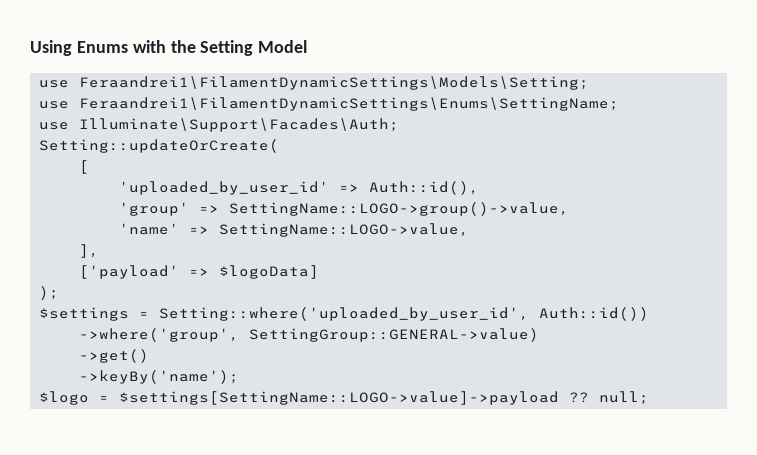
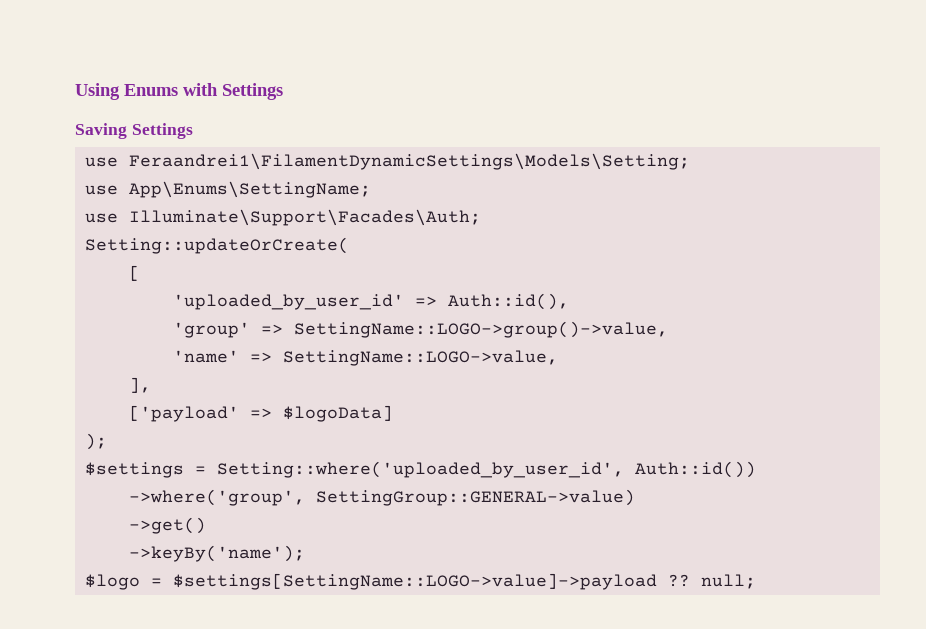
[170,40,308,56] the Setting Model -> [222,83,283,100] [75,123,193,139] Settings // Saving Settings
[78,97,619,111] Feraandrei1\FilamentDynamicSettings\Enums\SettingName; -> [128,181,371,198] App\Enums\SettingName;

